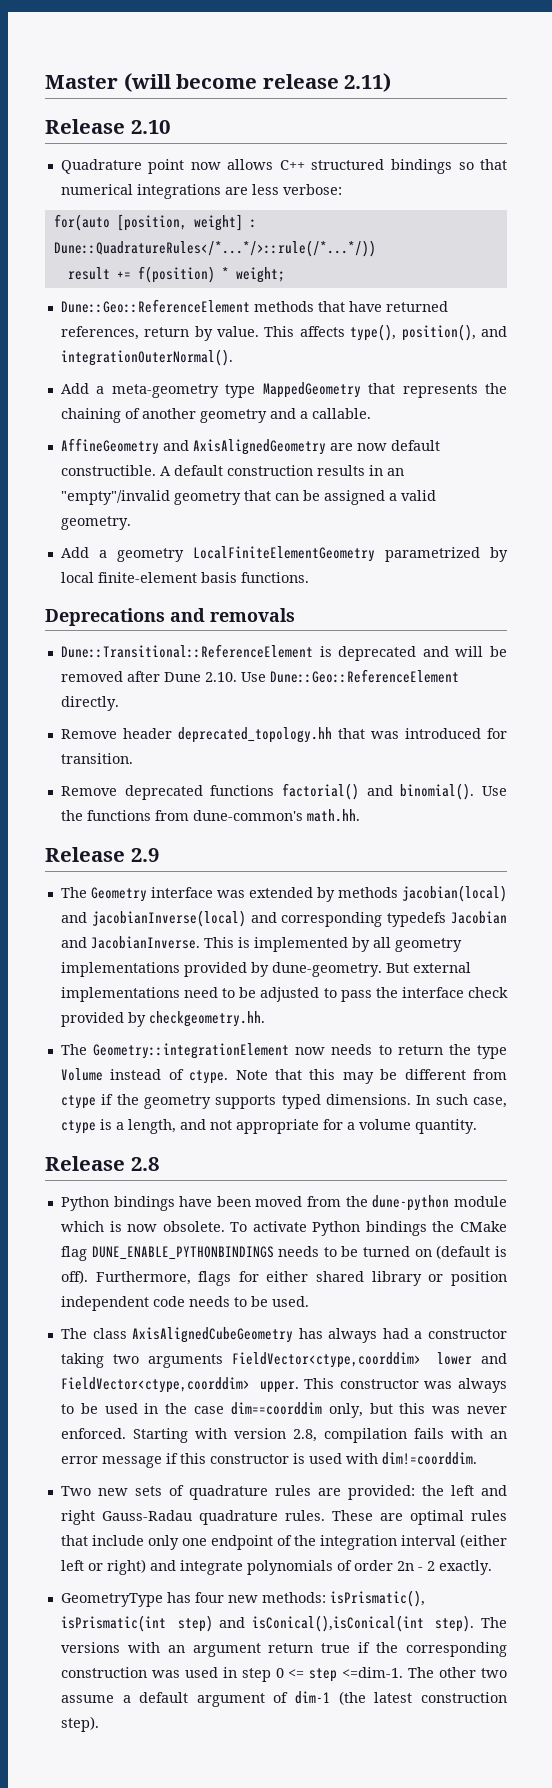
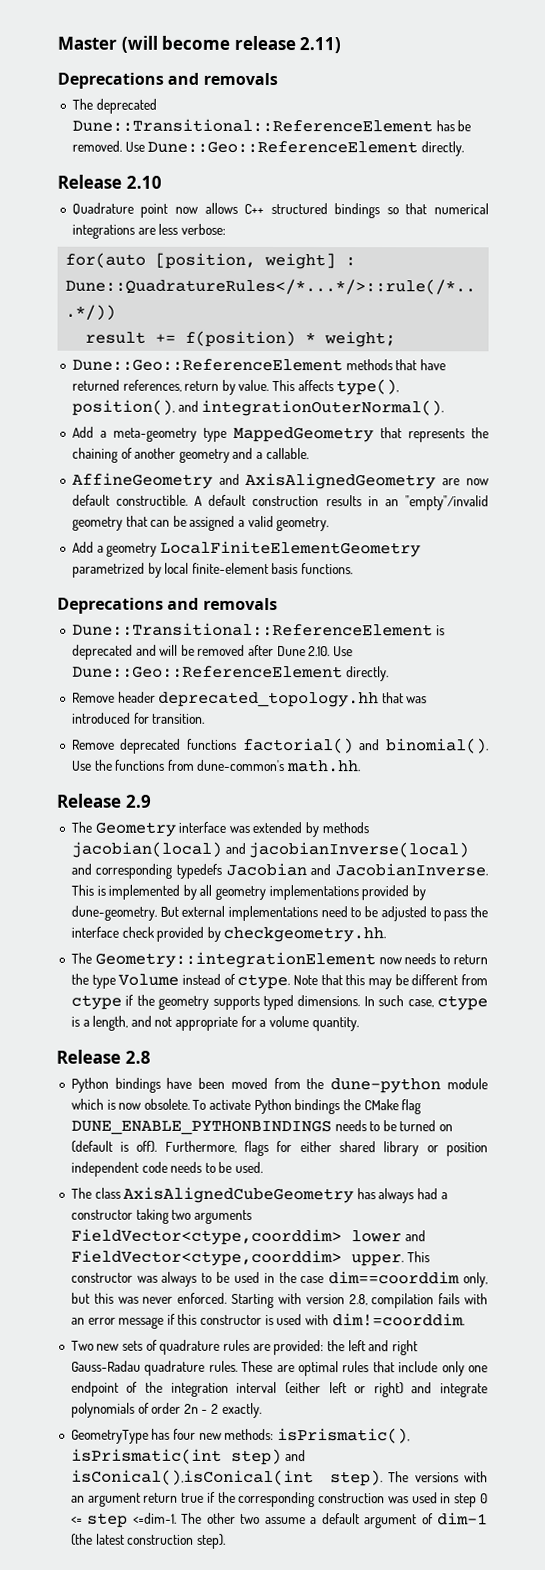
(392, 82) none -> [57,72,278,89] [71,98,157,114] [71,118,472,133] [71,140,464,157] // Deprecations and removals // The deprecated Dune::Transitional::ReferenceElement has be removed. Use Dune::Geo::ReferenceElement directly.

